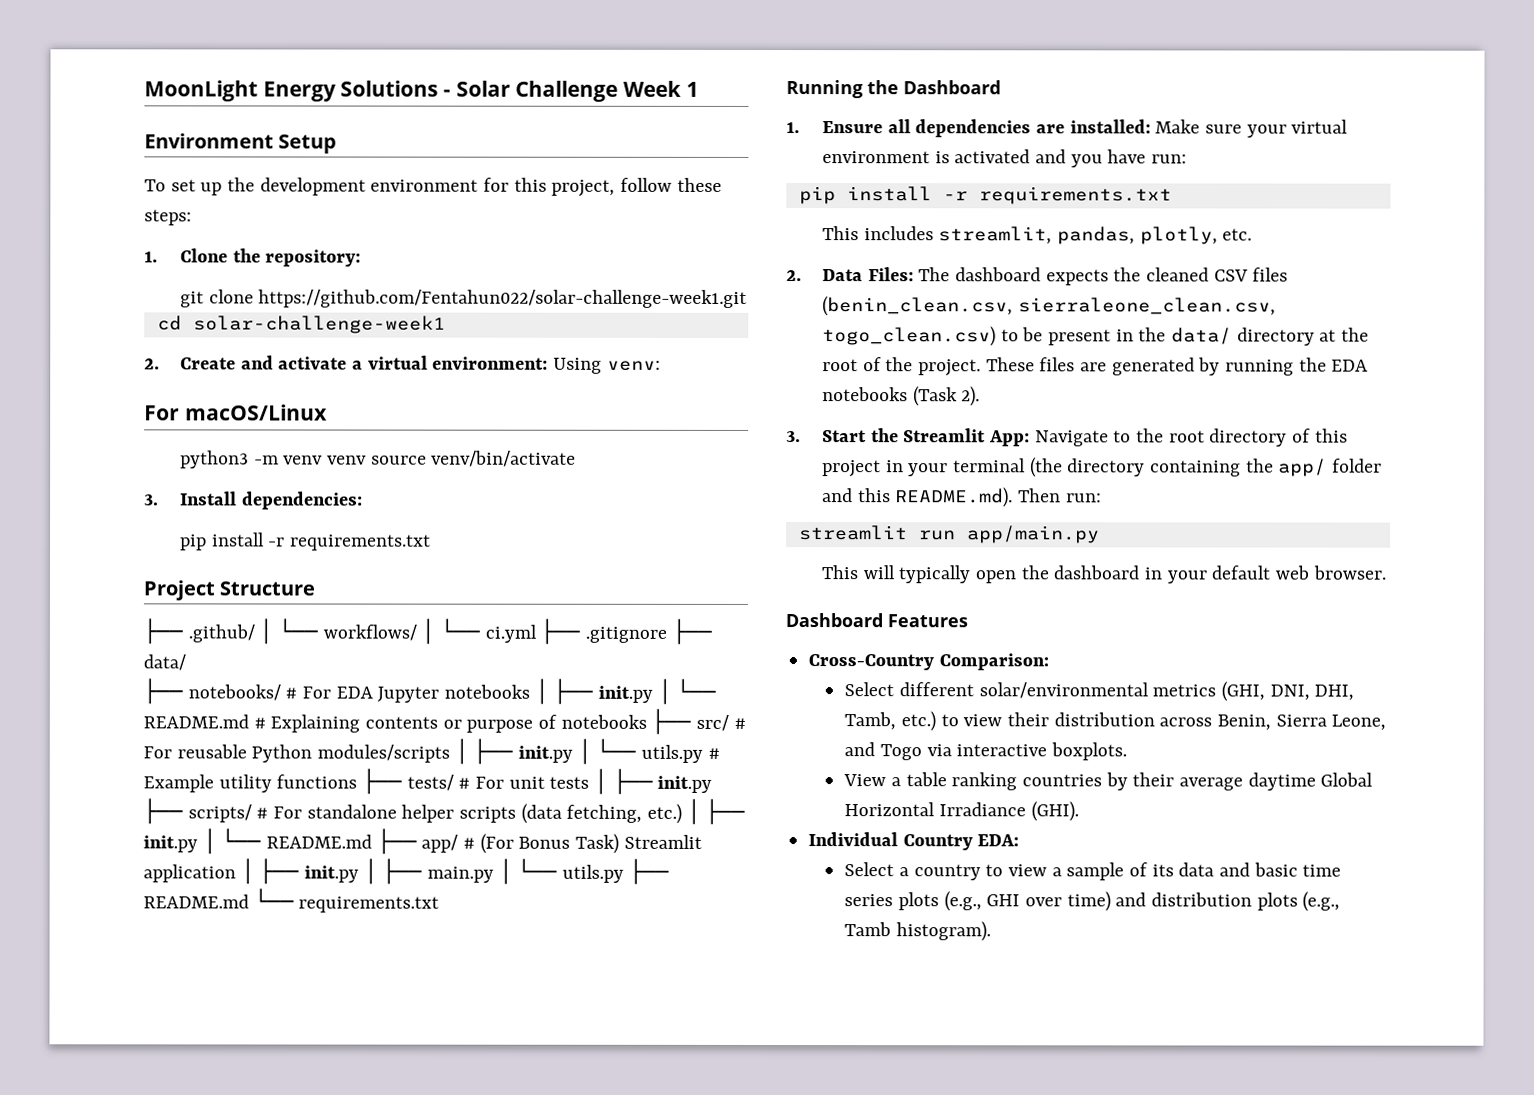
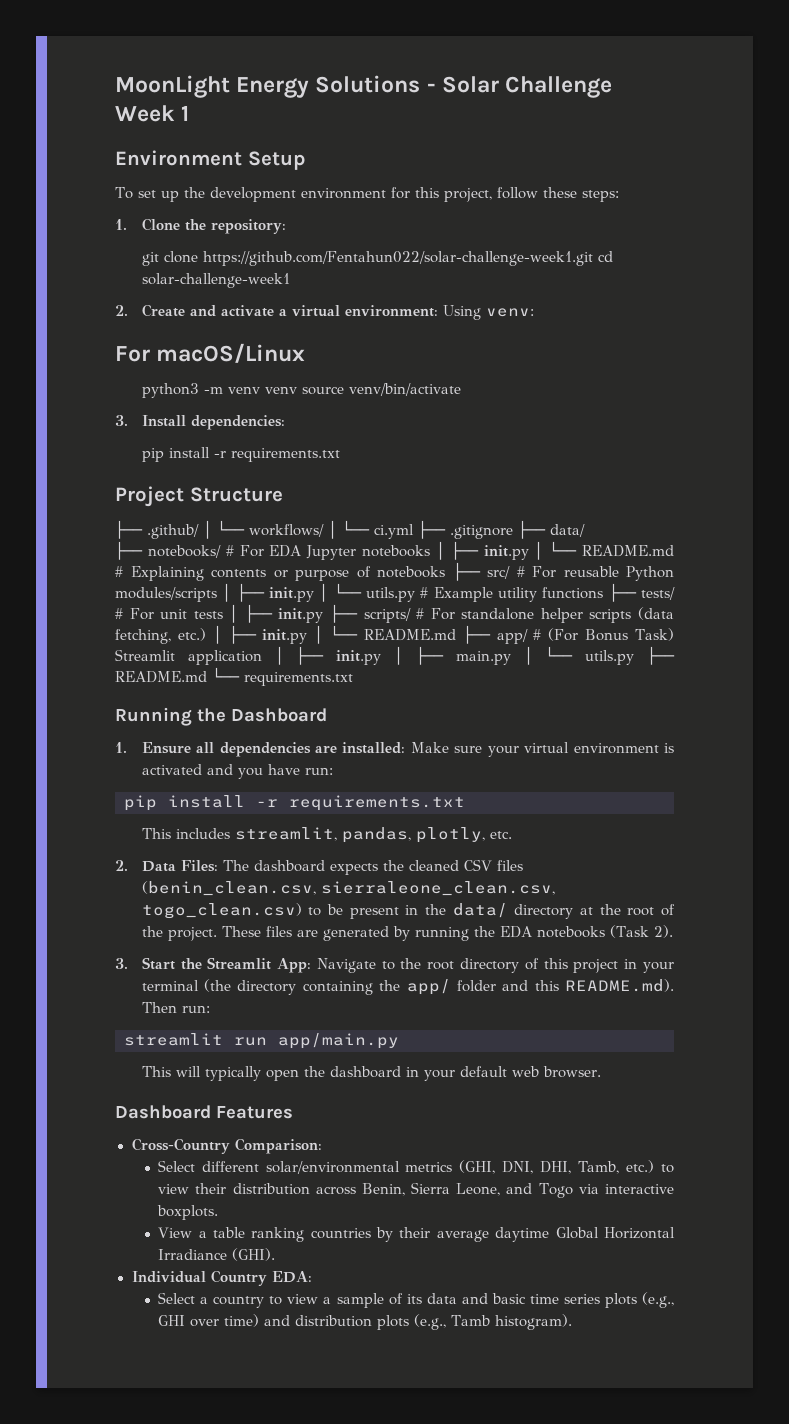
(748, 298) // -> (593, 258) none

